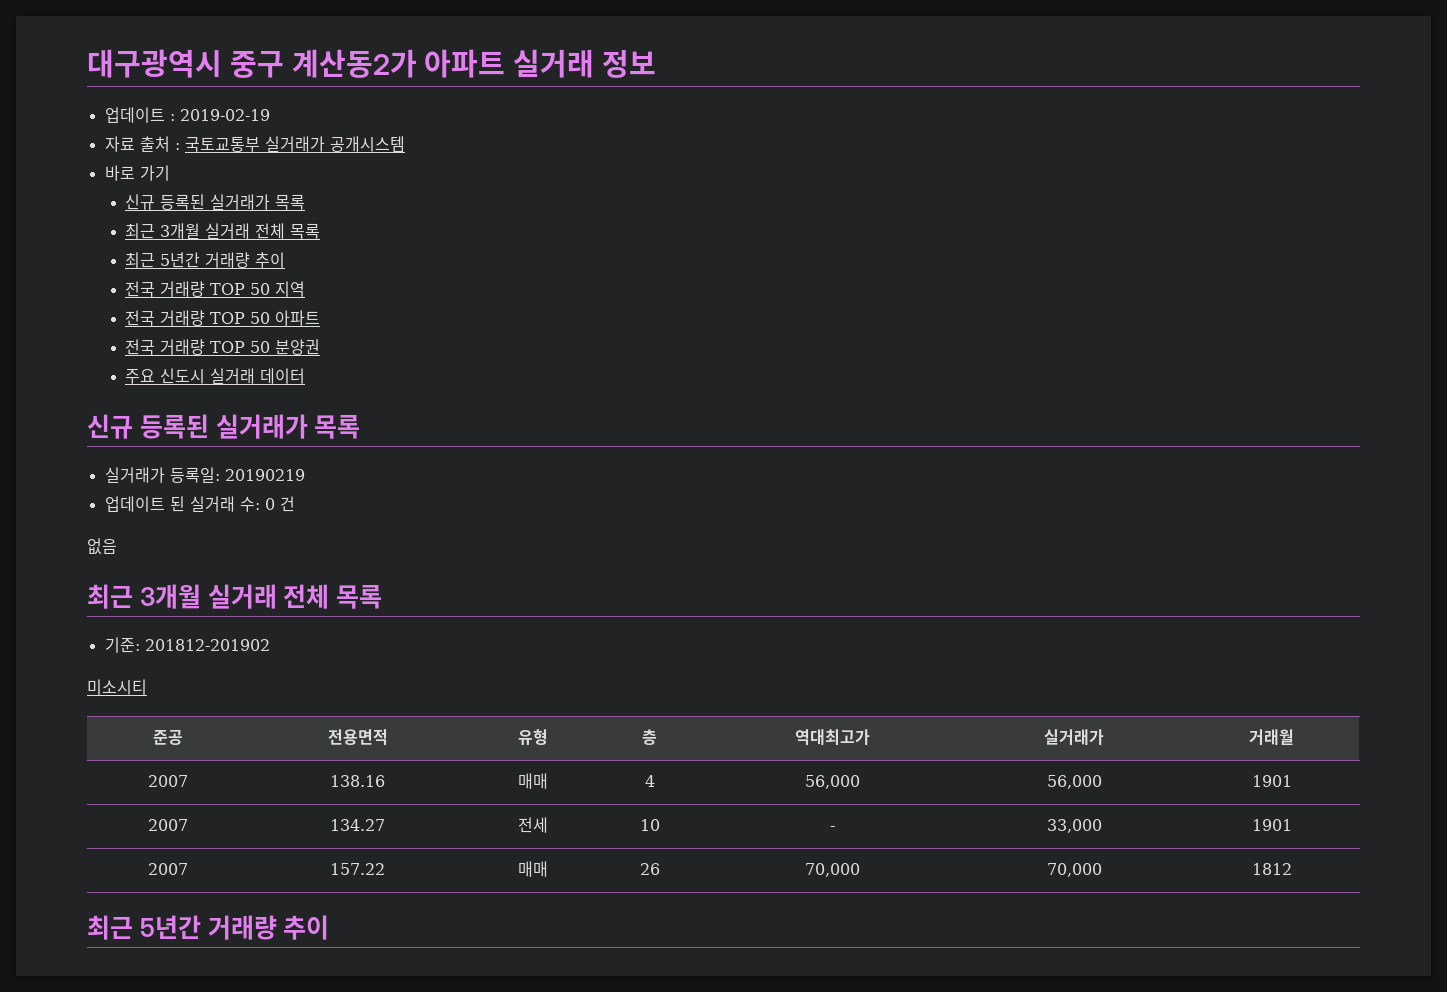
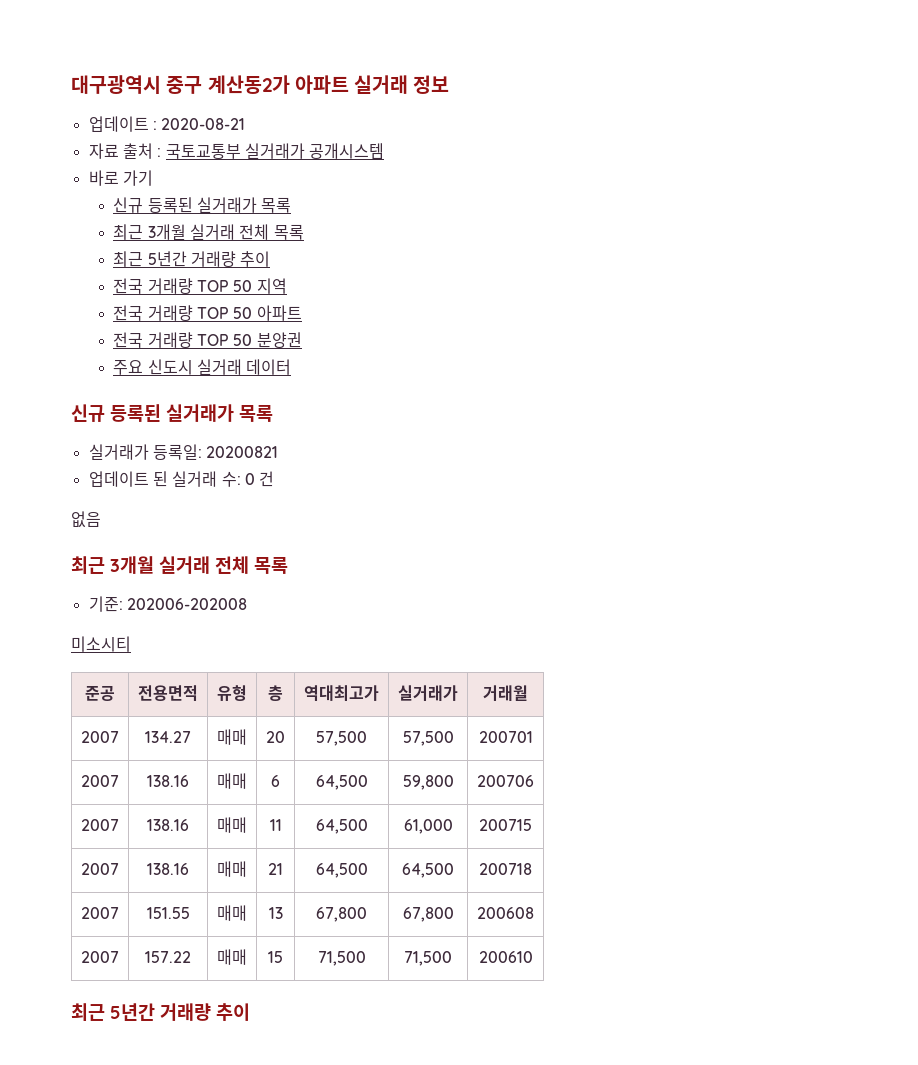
[179,109,270,121] 2019-02-19 -> [161,118,246,130] 2020-08-21
[224,469,305,481] 20190219 -> [206,446,279,458] 20200821
[144,639,270,651] 201812-201902 -> [126,598,247,610] 202006-202008
[330,775,385,787] [518,773,548,789] [644,775,655,787] [805,775,860,789] [1046,775,1102,789] [1251,775,1292,787] [147,819,188,831] [330,819,385,831] [518,817,548,833] [639,819,660,831] [830,826,835,831] [1046,819,1102,833] [1251,819,1292,831] 138.16 | 매매 | 4 | 56,000 | 56,000 | 1901 // 2007 | 134.27 | 전세 | 10 | - | 33,000 | 1901 -> [145,731,191,743] [217,729,247,745] [266,731,285,743] [316,731,367,746] [402,731,454,746] [478,731,533,743] [81,775,119,787] [147,775,189,787] [217,773,247,789] [271,775,280,787] [315,775,368,790] [402,775,454,790] [477,775,534,787] [81,819,119,831] [147,819,189,831] [217,817,247,833] [269,819,282,831] [315,819,368,834] [403,819,453,834] [479,819,532,831] [81,863,119,875] [147,863,189,875] [217,861,247,877] [268,863,283,875] [315,863,368,878] [402,863,454,878] [479,863,532,875] [81,907,119,919] [146,907,190,919] [217,905,247,921] [268,907,283,919] [316,907,367,922] [402,907,454,922] [477,907,534,919] 134.27 | 매매 | 20 | 57,500 | 57,500 | 200701 // 2007 | 138.16 | 매매 | 6 | 64,500 | 59,800 | 200706 // 2007 | 138.16 | 매매 | 11 | 64,500 | 61,000 | 200715 // 2007 | 138.16 | 매매 | 21 | 64,500 | 64,500 | 200718 // 2007 | 151.55 | 매매 | 13 | 67,800 | 67,800 | 200608
[639,863,660,875] [805,863,860,877] [1046,863,1102,877] [1251,863,1292,875] 26 | 70,000 | 70,000 | 1812 -> [268,951,283,963] [317,951,366,966] [404,951,452,966] [478,951,533,963] 15 | 71,500 | 71,500 | 200610

